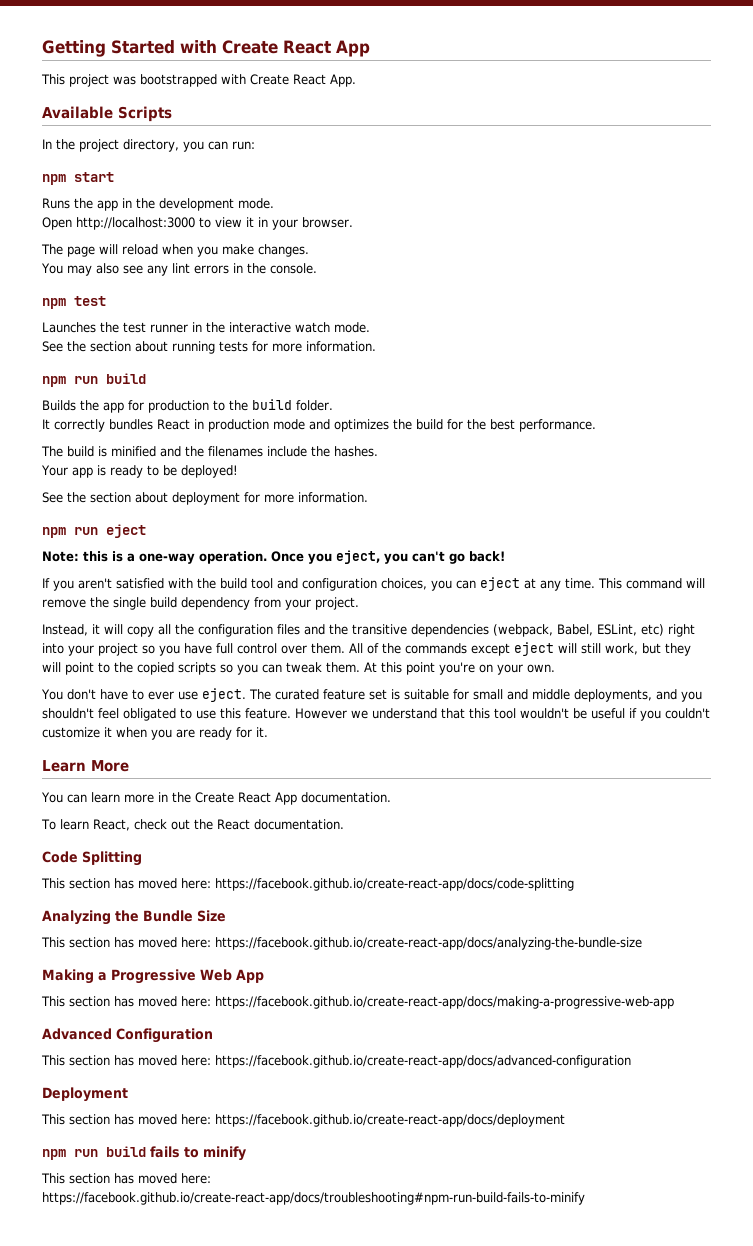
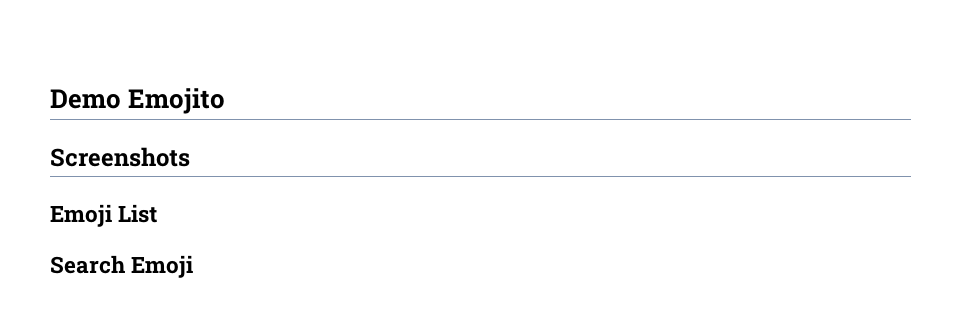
[42,40,370,57] [41,74,356,87] [42,106,172,122] [42,139,255,152] [42,172,114,185] [42,198,274,211] [42,217,353,230] [41,244,309,257] [41,263,317,276] [42,296,106,309] [42,322,370,333] [42,341,376,354] [42,373,146,387] [42,399,333,413] [42,419,596,432] [41,446,378,457] [41,465,238,478] [42,492,368,505] [42,524,146,538] [42,550,505,564] [42,577,705,591] [42,597,359,610] [42,624,695,637] [42,642,691,656] [42,662,555,675] [41,688,702,702] [42,708,710,721] [42,727,268,740] [42,760,129,772] [41,792,391,805] [41,819,344,831] [42,851,142,866] [41,878,574,891] [42,910,226,925] [41,937,642,950] [42,969,264,984] [41,996,674,1009] [42,1028,213,1043] [41,1055,631,1068] [42,1087,128,1102] [41,1114,565,1127] [42,1146,246,1161] [41,1173,211,1184] [42,1192,585,1205] Getting Started with Create React App // This project was bootstrapped with Create React App. // Available Scripts // In the project directory, you can run: // npm start // Runs the app in the development mode. // Open http://localhost:3000 to view it in your browser. // The page will reload when you make changes. // You may also see any lint errors in the console. // npm test // Launches the test runner in the interactive watch mode. // See the section about running tests for more information. // npm run build // Builds the app for production to the build folder. // It correctly bundles React in production mode and optimizes the build for the best performance. // The build is minified and the filenames include the hashes. // Your app is ready to be deployed! // See the section about deployment for more information. // npm run eject // Note: this is a one-way operation. Once you eject, you can't go back! // If you aren't satisfied with the build tool and configuration choices, you can eject at any time. This command will remove the single build dependency from your project. // Instead, it will copy all the configuration files and the transitive dependencies (webpack, Babel, ESLint, etc) right into your project so you have full control over them. All of the commands except eject will still work, but they will point to the copied scripts so you can tweak them. At this point you're on your own. // You don't have to ever use eject. The curated feature set is suitable for small and middle deployments, and you shouldn't feel obligated to use this feature. However we understand that this tool wouldn't be useful if you couldn't customize it when you are ready for it. // Learn More // You can learn more in the Create React App documentation. // To learn React, check out the React documentation. // Code Splitting // This section has moved here: https://facebook.github.io/create-react-app/docs/code-splitting // Analyzing the Bundle Size // This section has moved here: https://facebook.github.io/create-react-app/docs/analyzing-the-bundle-size // Making a Progressive Web App // This section has moved here: https://facebook.github.io/create-react-app/docs/making-a-progressive-web-app // Advanced Configuration // This section has moved here: https://facebook.github.io/create-react-app/docs/advanced-configuration // Deployment // This section has moved here: https://facebook.github.io/create-react-app/docs/deployment // npm run build fails to minify // This section has moved here: https://facebook.github.io/create-react-app/docs/troubleshooting#npm-run-build-fails-to-minify -> [50,88,226,114] [50,147,190,167] [50,204,158,227] [50,255,194,278] Demo Emojito // Screenshots // Emoji List // Search Emoji

